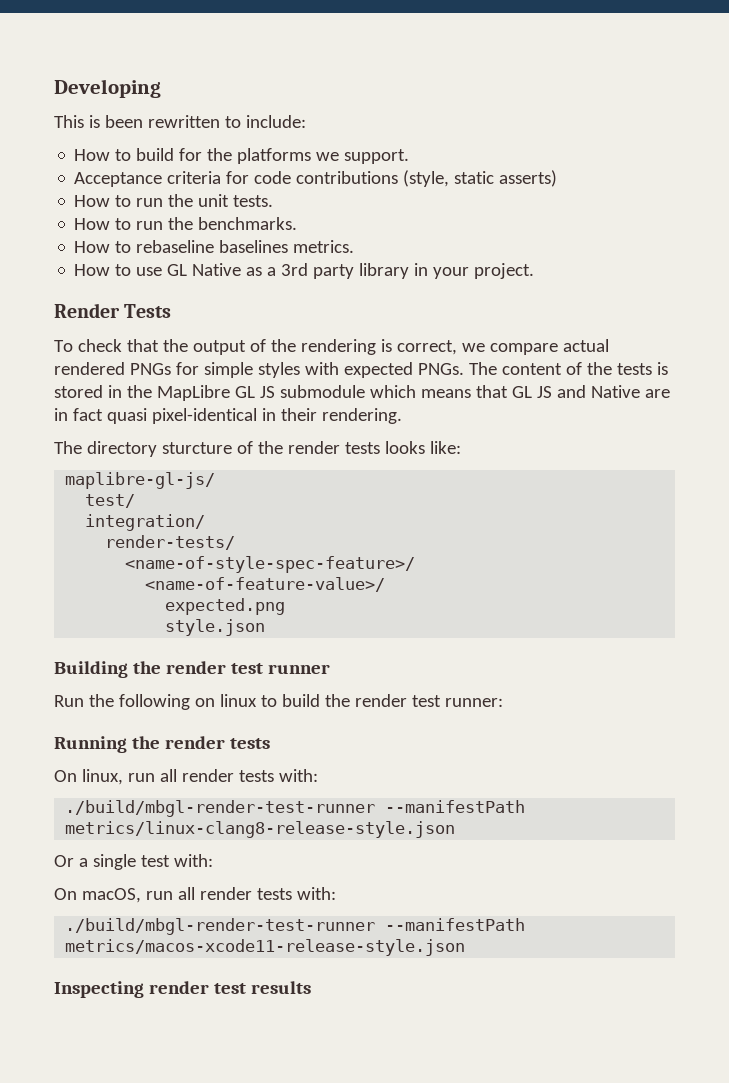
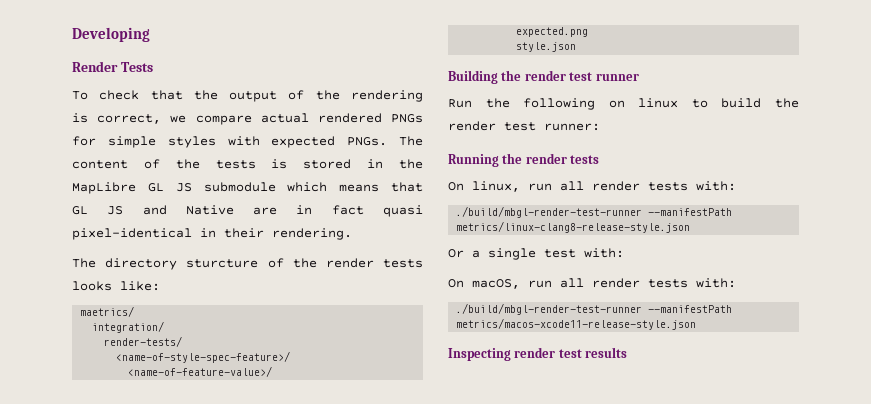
[54,115,306,128] [74,148,410,164] [74,170,558,187] [74,194,274,207] [74,217,298,230] [74,240,355,253] [74,263,535,279] // This is been rewritten to include: // How to build for the platforms we support. // Acceptance criteria for code contributions (style, static asserts) // How to run the unit tests. // How to run the benchmarks. // How to rebaseline baselines metrics. // How to use GL Native as a 3rd party library in your project. -> (150, 34) none
[65,472,216,489] [85,494,136,508] maplibre-gl-js/ // test/ -> [80,306,135,317] maetrics/

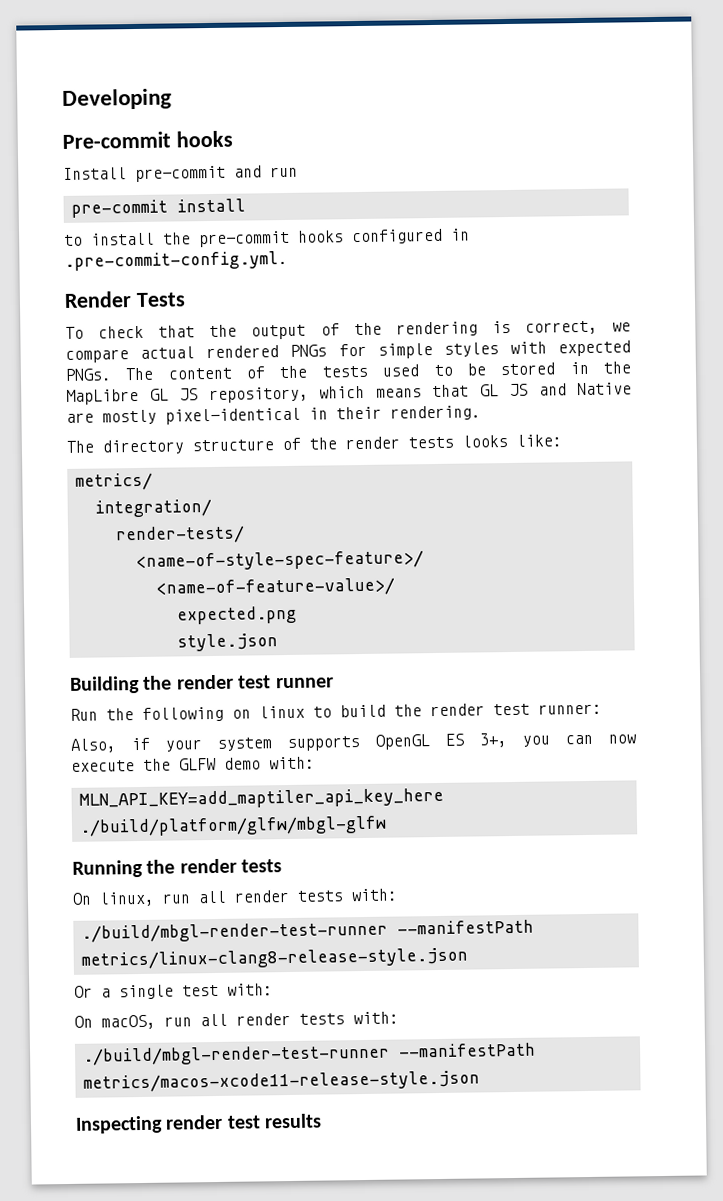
(150, 34) none -> [62,130,233,149] [63,165,298,183] [70,198,246,218] [64,228,470,248] [64,250,288,271] // Pre-commit hooks // Install pre-commit and run // pre-commit install // to install the pre-commit hooks configured in .pre-commit-config.yml.
[271,159,288,169] is -> [382,363,486,377] used to be
[203,182,276,192] submodule -> [208,386,309,404] repository,
[296,205,423,217] in fact quasi -> [102,409,157,425] mostly
[186,259,259,268] sturcture -> [192,439,274,452] structure
[80,306,135,317] maetrics/ -> [74,472,153,491] metrics/
(600, 127) none -> [70,733,636,753] [71,756,315,772] [78,787,444,810] [78,815,387,837] // Also, if your system supports OpenGL ES 3+, you can now execute the GLFW demo with: // MLN_API_KEY=add_maptiler_api_key_here ./build/platform/glfw/mbgl-glfw

